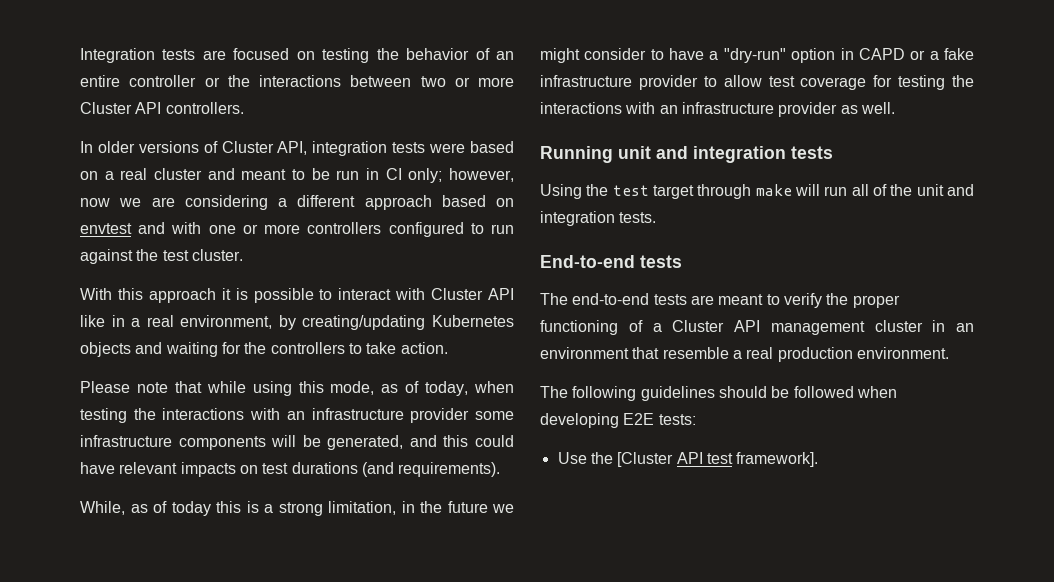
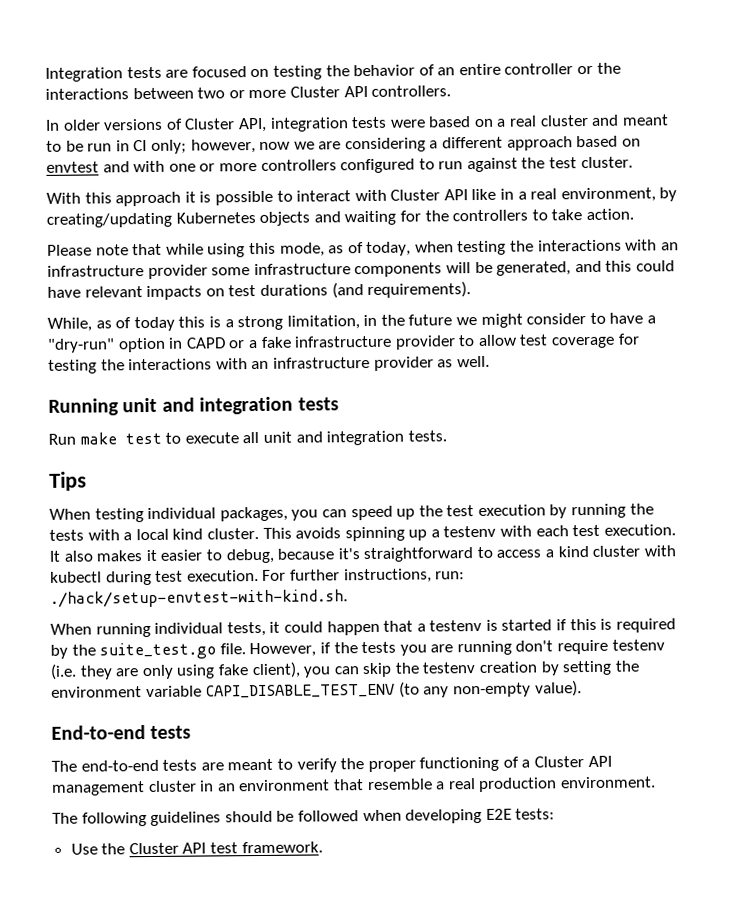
[540,184,974,199] [540,211,657,226] Using the test target through make will run all of the unit and integration tests. -> [48,430,447,446] [49,471,87,491] [49,503,654,523] [49,524,676,542] [49,545,676,564] [50,568,466,586] [50,589,348,608] [50,618,676,638] [50,639,665,660] [50,660,639,680] [51,680,582,699] Run make test to execute all unit and integration tests. // Tips // When testing individual packages, you can speed up the test execution by running the tests with a local kind cluster. This avoids spinning up a testenv with each test execution. It also makes it easier to debug, because it's straightforward to access a kind cluster with kubectl during test execution. For further instructions, run: ./hack/setup-envtest-with-kind.sh. // When running individual tests, it could happen that a testenv is started if this is required by the suite_test.go file. However, if the tests you are running don't require testenv (i.e. they are only using fake client), you can skip the testenv creation by setting the environment variable CAPI_DISABLE_TEST_ENV (to any non-empty value).
[617,452,674,467] [Cluster -> [128,842,179,855] Cluster
[736,452,819,467] framework]. -> [241,841,323,854] framework.

